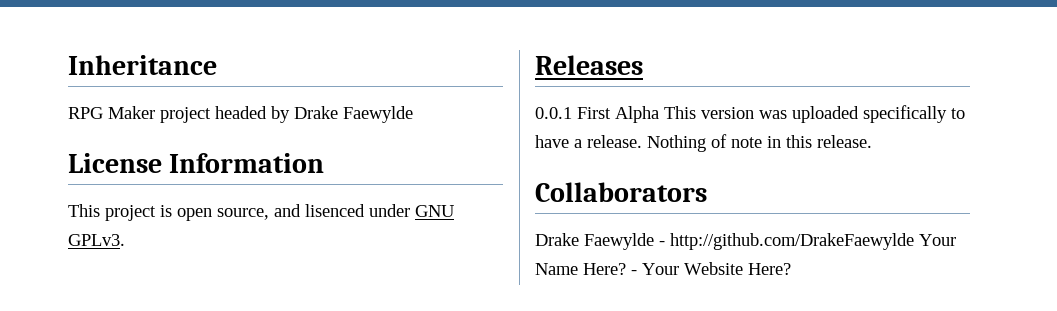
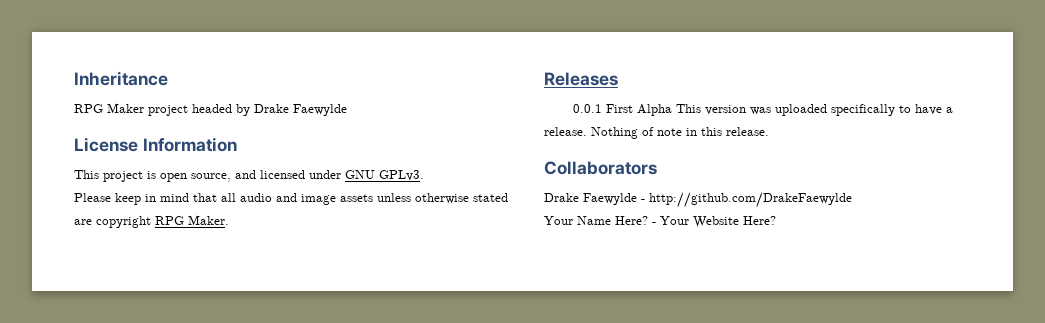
[305,204,365,217] lisenced -> [260,170,305,179] licensed
(125, 240) none -> [74,193,508,205] [74,215,229,228] // Please keep in mind that all audio and image assets unless otherwise stated are copyright RPG Maker.
(914, 241) none -> (852, 200) //

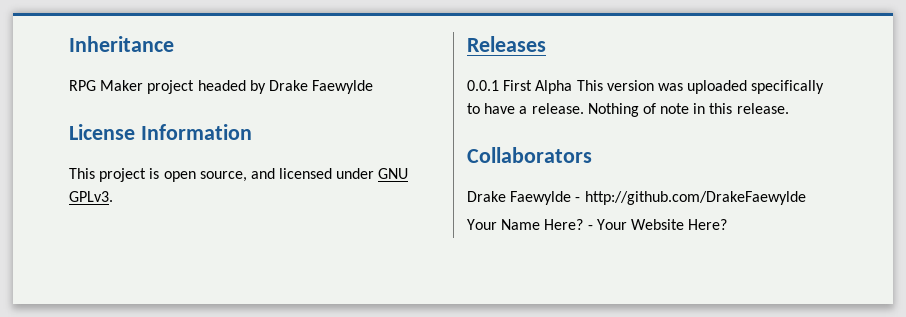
[74,193,508,205] [74,215,229,228] // Please keep in mind that all audio and image assets unless otherwise stated are copyright RPG Maker. -> (113, 196) none

